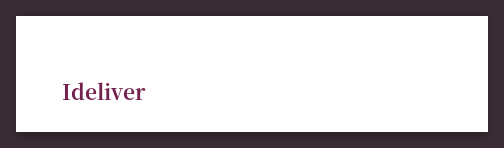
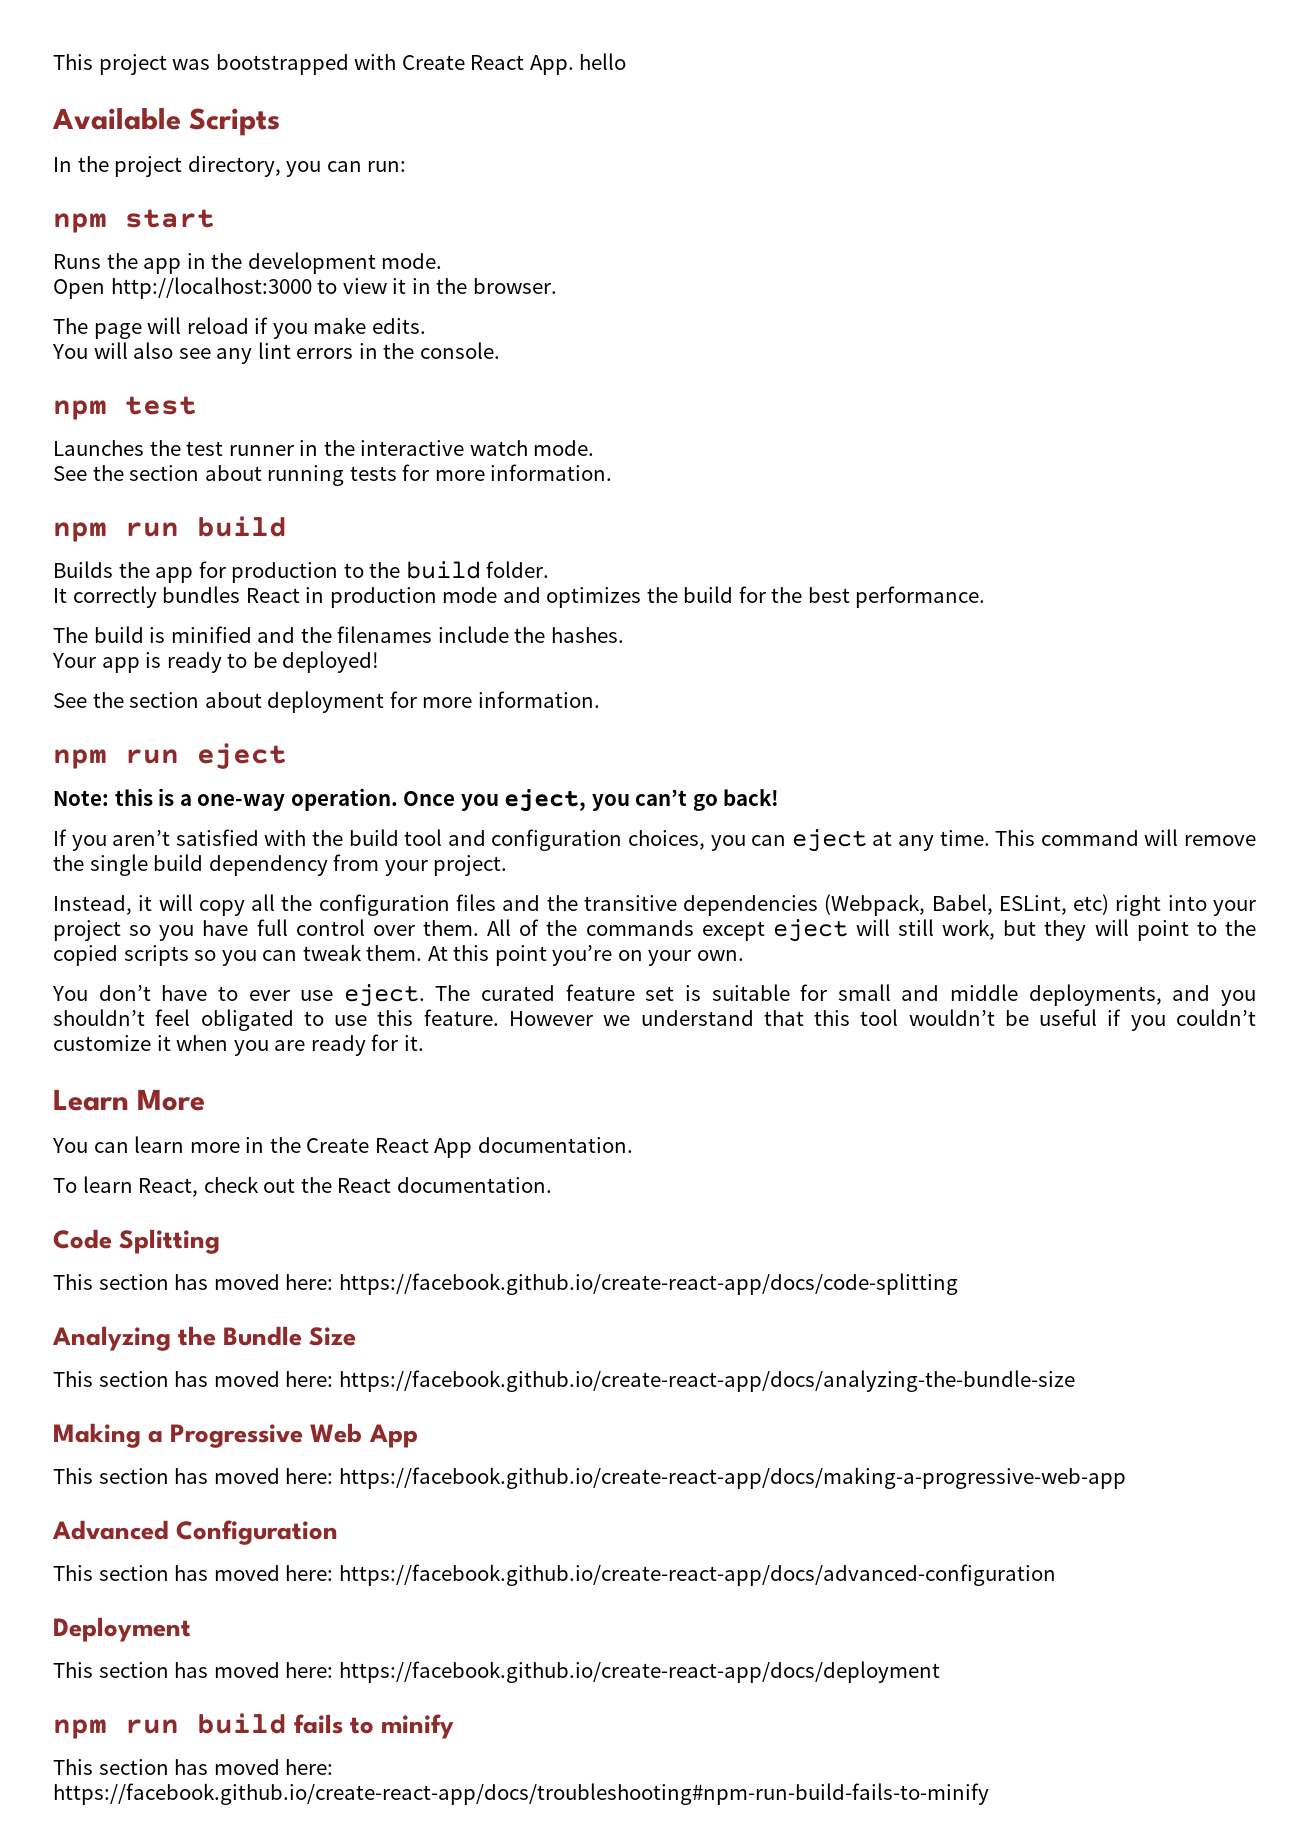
[62,82,146,100] Ideliver -> [53,53,627,75] [52,108,281,136] [53,156,407,177] [53,209,215,233] [53,252,443,274] [53,277,557,299] [53,317,426,339] [52,342,500,364] [53,396,197,420] [53,440,595,456] [53,464,613,486] [53,516,287,542] [53,561,550,583] [53,586,986,608] [53,626,624,643] [52,651,380,673] [53,691,600,713] [53,743,287,769] [53,788,780,812] [53,829,1256,852] [53,854,508,876] [53,894,1257,916] [53,919,1257,942] [53,944,744,966] [52,984,1256,1007] [53,1009,1257,1031] [53,1034,424,1056] [53,1089,206,1111] [52,1136,633,1158] [53,1176,552,1197] [53,1229,221,1254] [53,1273,958,1295] [52,1326,357,1351] [53,1370,1075,1392] [53,1423,418,1448] [53,1467,1126,1489] [52,1520,339,1545] [53,1564,1056,1586] [53,1617,191,1642] [53,1661,940,1683] [53,1713,455,1739] [53,1759,334,1775] [53,1783,989,1805] This project was bootstrapped with Create React App. hello // Available Scripts // In the project directory, you can run: // npm start // Runs the app in the development mode. // Open http://localhost:3000 to view it in the browser. // The page will reload if you make edits. // You will also see any lint errors in the console. // npm test // Launches the test runner in the interactive watch mode. // See the section about running tests for more information. // npm run build // Builds the app for production to the build folder. // It correctly bundles React in production mode and optimizes the build for the best performance. // The build is minified and the filenames include the hashes. // Your app is ready to be deployed! // See the section about deployment for more information. // npm run eject // Note: this is a one-way operation. Once you eject, you can’t go back! // If you aren’t satisfied with the build tool and configuration choices, you can eject at any time. This command will remove the single build dependency from your project. // Instead, it will copy all the configuration files and the transitive dependencies (Webpack, Babel, ESLint, etc) right into your project so you have full control over them. All of the commands except eject will still work, but they will point to the copied scripts so you can tweak them. At this point you’re on your own. // You don’t have to ever use eject. The curated feature set is suitable for small and middle deployments, and you shouldn’t feel obligated to use this feature. However we understand that this tool wouldn’t be useful if you couldn’t customize it when you are ready for it. // Learn More // You can learn more in the Create React App documentation. // To learn React, check out the React documentation. // Code Splitting // This section has moved here: https://facebook.github.io/create-react-app/docs/code-splitting // Analyzing the Bundle Size // This section has moved here: https://facebook.github.io/create-react-app/docs/analyzing-the-bundle-size // Making a Progressive Web App // This section has moved here: https://facebook.github.io/create-react-app/docs/making-a-progressive-web-app // Advanced Configuration // This section has moved here: https://facebook.github.io/create-react-app/docs/advanced-configuration // Deployment // This section has moved here: https://facebook.github.io/create-react-app/docs/deployment // npm run build fails to minify // This section has moved here: https://facebook.github.io/create-react-app/docs/troubleshooting#npm-run-build-fails-to-minify

